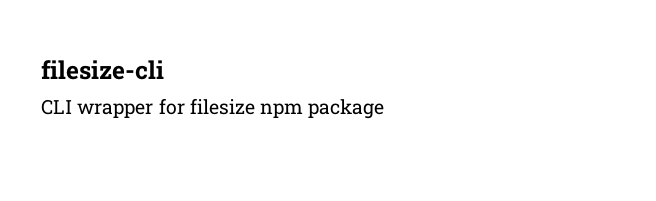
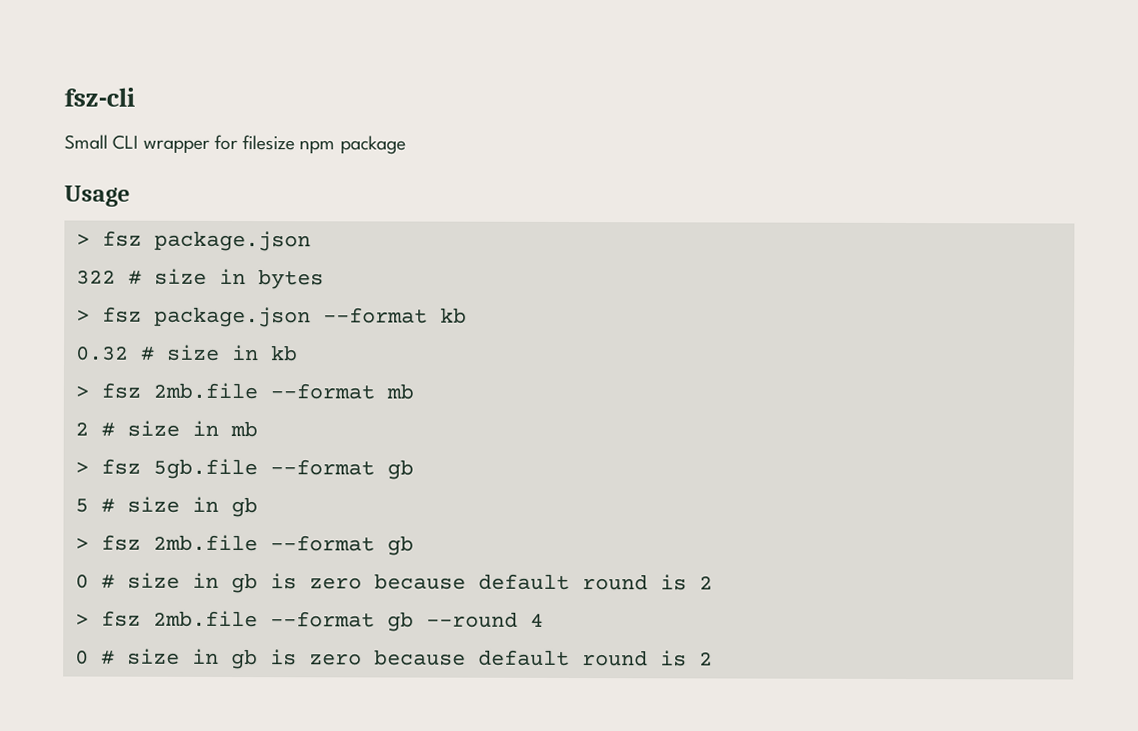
[41,60,164,80] filesize-cli // -> [64,87,135,107] [64,134,108,150] fsz-cli // Small
(385, 109) none -> [64,185,130,207] [75,230,311,252] [75,268,324,290] [75,306,467,328] [75,344,298,362] [74,382,414,400] [74,420,258,438] [74,458,414,480] [74,496,258,518] [74,534,414,556] [74,572,713,594] [74,610,544,632] [74,648,713,670] // Usage // > fsz package.json // 322 # size in bytes // > fsz package.json --format kb // 0.32 # size in kb // > fsz 2mb.file --format mb // 2 # size in mb // > fsz 5gb.file --format gb // 5 # size in gb // > fsz 2mb.file --format gb // 0 # size in gb is zero because default round is 2 // > fsz 2mb.file --format gb --round 4 // 0 # size in gb is zero because default round is 2

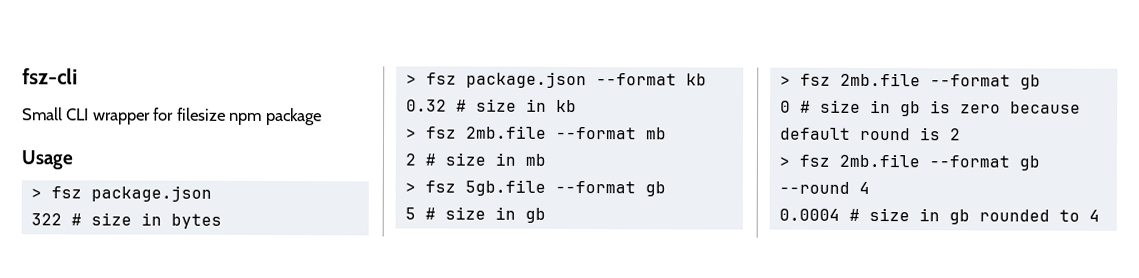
[74,648,713,670] 0 # size in gb is zero because default round is 2 -> [778,207,1100,225] 0.0004 # size in gb rounded to 4

